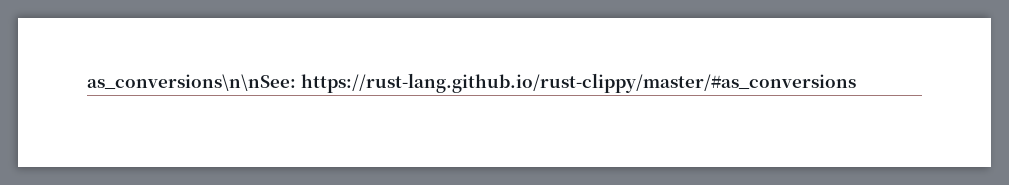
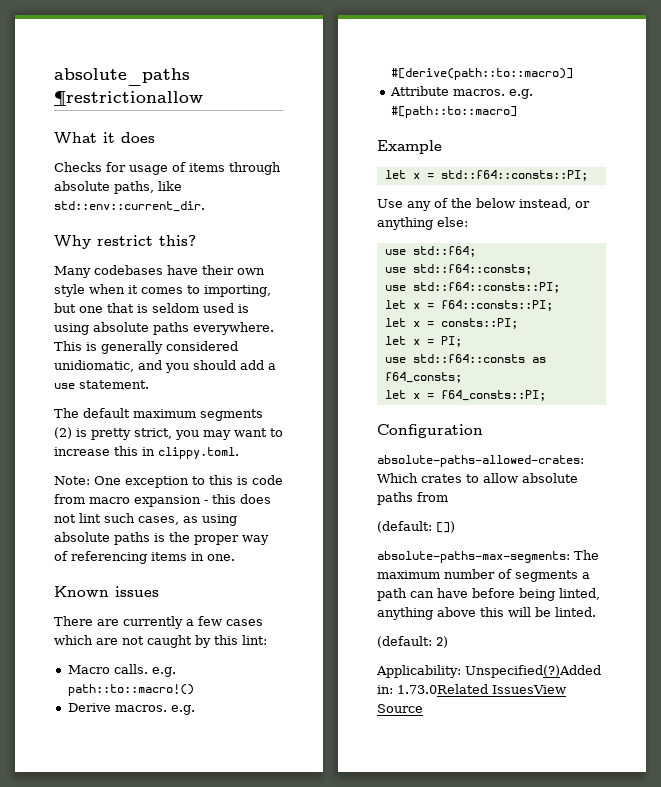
[87,73,856,93] as_conversions\n\nSee: https://rust-lang.github.io/rust-clippy/master/#as_conversions -> [54,68,190,86] [54,91,203,106] [54,132,155,144] [54,162,281,175] [54,181,182,194] [54,201,205,212] [54,235,196,249] [54,265,265,278] [54,284,271,297] [54,303,249,313] [54,322,274,335] [54,341,238,354] [54,360,276,373] [54,380,149,389] [54,408,263,421] [54,427,283,440] [54,446,239,459] [54,475,283,488] [54,494,271,507] [54,513,237,526] [54,532,269,545] [54,551,235,564] [54,586,159,597] [54,616,263,629] [54,635,267,648] [67,664,176,677] [67,684,194,696] [67,703,195,715] [390,68,573,80] [389,86,533,99] [390,106,517,118] [377,140,442,154] [384,170,588,181] [377,198,590,211] [377,217,468,230] [384,246,476,257] [384,264,532,275] [384,282,560,293] [384,300,553,311] [384,318,518,329] [384,336,462,347] [384,354,546,363] [384,372,462,383] [384,390,546,401] [377,424,483,438] [377,455,584,467] [377,473,578,483] [377,492,448,505] [377,521,455,533] [377,550,599,563] [377,569,590,582] [377,588,600,601] [377,607,596,620] [377,636,448,648] [376,665,601,678] [377,684,566,694] [377,704,423,713] absolute_paths ¶restrictionallow // What it does // Checks for usage of items through absolute paths, like std::env::current_dir. // Why restrict this? // Many codebases have their own style when it comes to importing, but one that is seldom used is using absolute paths everywhere. This is generally considered unidiomatic, and you should add a use statement. // The default maximum segments (2) is pretty strict, you may want to increase this in clippy.toml. // Note: One exception to this is code from macro expansion - this does not lint such cases, as using absolute paths is the proper way of referencing items in one. // Known issues // There are currently a few cases which are not caught by this lint: // Macro calls. e.g. path::to::macro!() // Derive macros. e.g. #[derive(path::to::macro)] // Attribute macros. e.g. #[path::to::macro] // Example // let x = std::f64::consts::PI; // Use any of the below instead, or anything else: // use std::f64; // use std::f64::consts; // use std::f64::consts::PI; // let x = f64::consts::PI; // let x = consts::PI; // let x = PI; // use std::f64::consts as f64_consts; // let x = f64_consts::PI; // Configuration // absolute-paths-allowed-crates: Which crates to allow absolute paths from // (default: []) // absolute-paths-max-segments: The maximum number of segments a path can have before being linted, anything above this will be linted. // (default: 2) // Applicability: Unspecified(?)Added in: 1.73.0Related IssuesView Source

